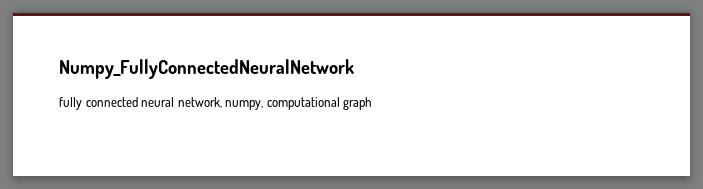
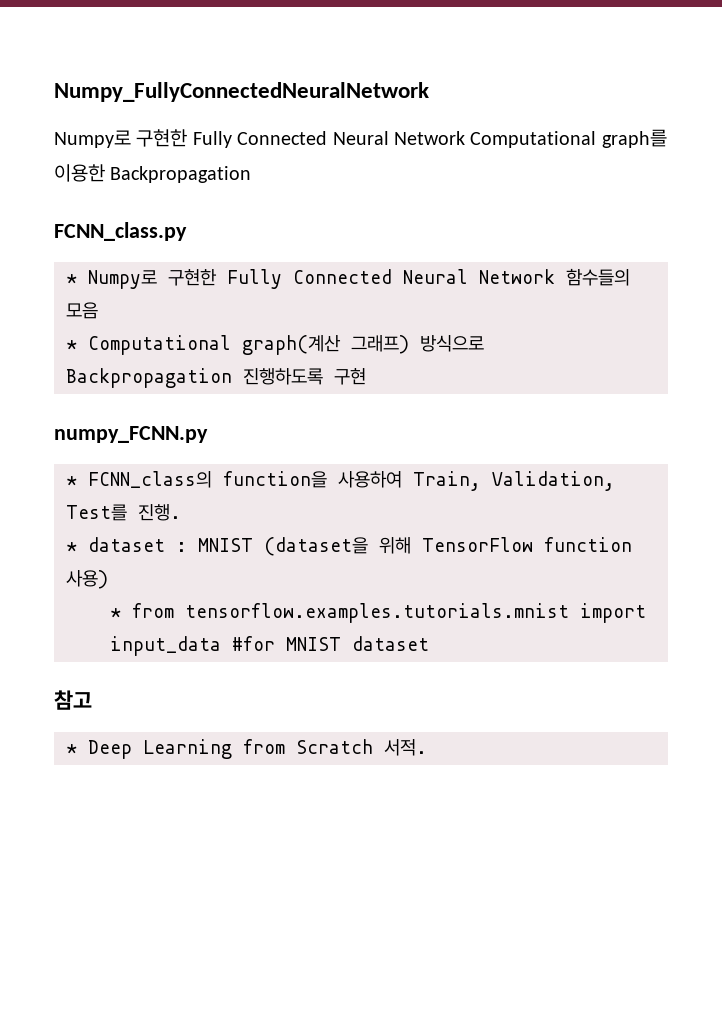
[59,97,373,110] fully connected neural network, numpy, computational graph -> [54,129,667,148] [54,164,252,183] [54,222,187,241] [66,268,630,289] [66,302,98,319] [66,335,484,355] [66,368,366,388] [54,426,208,443] [66,471,615,491] [66,504,181,521] [66,537,632,556] [66,570,108,589] [110,603,646,623] [110,636,429,656] [54,690,92,710] [66,739,427,759] Numpy로 구현한 Fully Connected Neural Network Computational graph를 이용한 Backpropagation // FCNN_class.py // * Numpy로 구현한 Fully Connected Neural Network 함수들의 모음 // * Computational graph(계산 그래프) 방식으로 Backpropagation 진행하도록 구현 // numpy_FCNN.py // * FCNN_class의 function을 사용하여 Train, Validation, Test를 진행. // * dataset : MNIST (dataset을 위해 TensorFlow function 사용) // * from tensorflow.examples.tutorials.mnist import input_data #for MNIST dataset // 참고 // * Deep Learning from Scratch 서적.

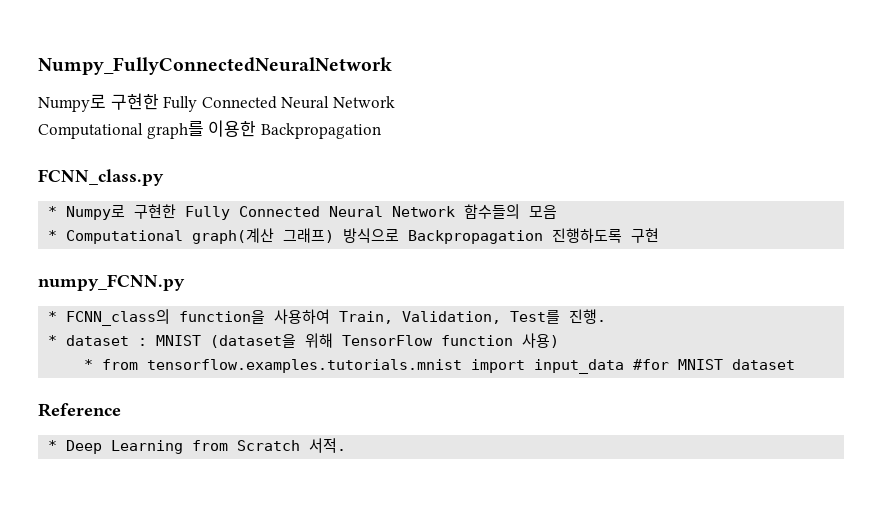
(465, 138) none -> (395, 102) //
[54,690,92,710] 참고 -> [38,403,121,417] Reference

